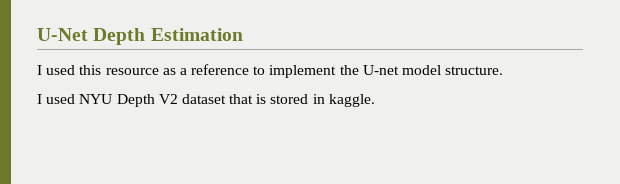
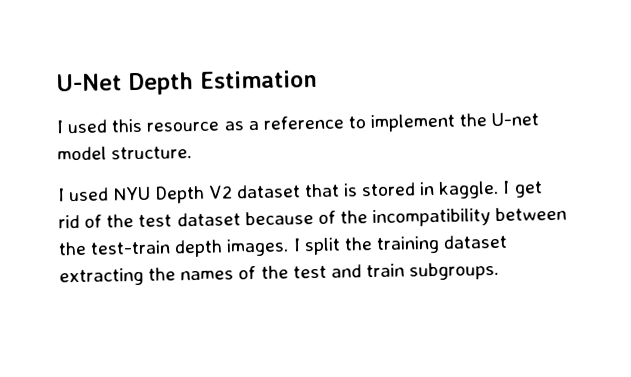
(375, 100) none -> [502,180,543,198] [58,206,568,229] [58,234,509,258] [59,261,500,287] I get rid of the test dataset because of the incompatibility between the test-train depth images. I split the training dataset extracting the names of the test and train subgroups.

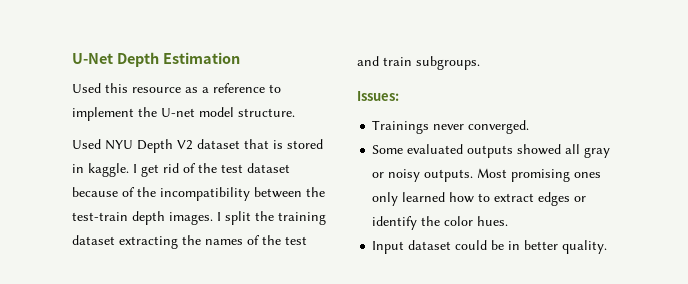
[56,119,109,134] I used -> [72,83,101,93] Used
[57,187,110,202] I used -> [72,139,101,149] Used
(500, 271) none -> [357,91,399,101] [372,120,530,134] [372,144,611,158] [372,168,602,182] [372,192,587,206] [372,216,509,230] [372,240,608,254] // Issues: // Trainings never converged. // Some evaluated outputs showed all gray or noisy outputs. Most promising ones only learned how to extract edges or identify the color hues. // Input dataset could be in better quality.

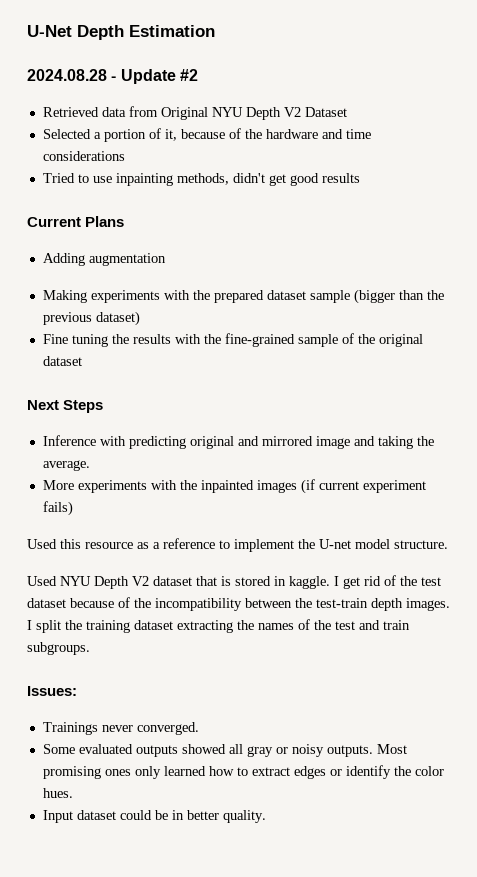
(240, 58) none -> [27,69,198,84] [42,106,347,120] [42,128,371,142] [42,151,125,161] [42,173,360,186] [27,216,125,227] [42,253,166,266] [42,289,444,304] [42,311,140,326] [42,333,423,347] [42,356,82,366] [27,400,104,413] [42,435,434,449] [42,460,90,471] [42,479,426,494] [42,501,73,516] // 2024.08.28 - Update #2 // Retrieved data from Original NYU Depth V2 Dataset // Selected a portion of it, because of the hardware and time considerations // Tried to use inpainting methods, didn't get good results // Current Plans // Adding augmentation // Making experiments with the prepared dataset sample (bigger than the previous dataset) // Fine tuning the results with the fine-grained sample of the original dataset // Next Steps // Inference with predicting original and mirrored image and taking the average. // More experiments with the inpainted images (if current experiment fails)

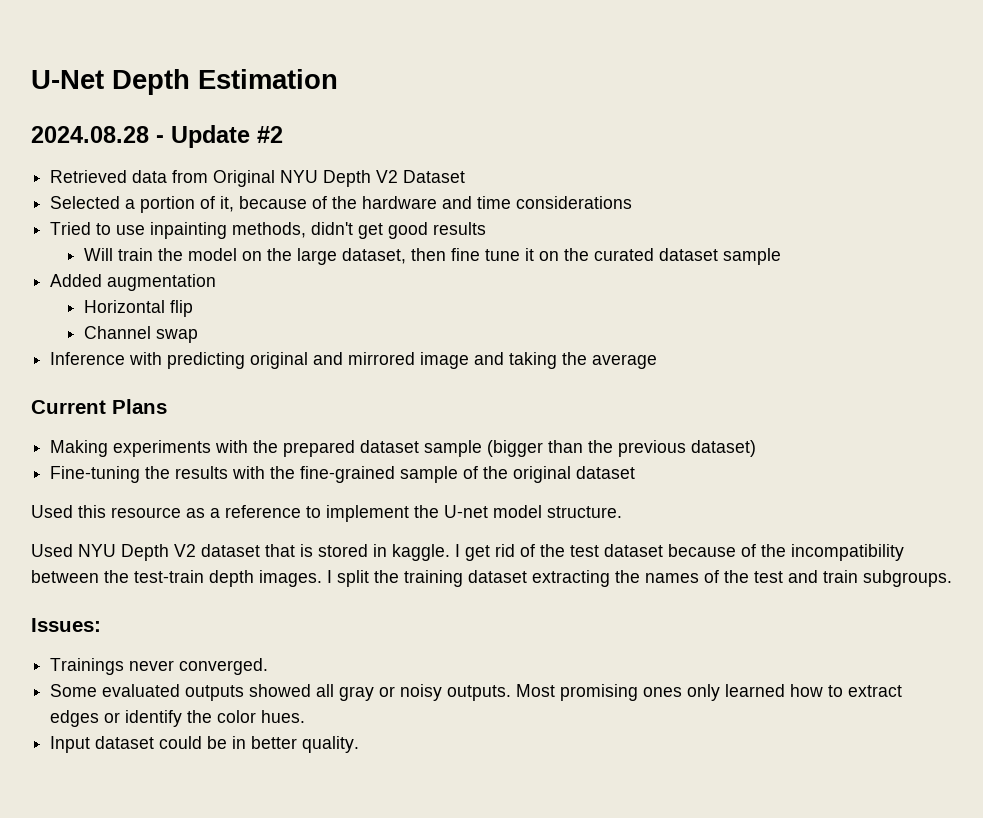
(360, 178) none -> [84,248,782,265] [50,274,217,291] [84,300,194,317] [84,326,199,343] [50,352,658,369] // Will train the model on the large dataset, then fine tune it on the curated dataset sample // Added augmentation // Horizontal flip // Channel swap // Inference with predicting original and mirrored image and taking the average
[42,253,166,266] // Adding augmentation -> (167, 406) none
[42,334,108,347] Fine tuning -> [50,466,141,483] Fine-tuning
[27,400,104,413] [42,435,434,449] [42,460,90,471] [42,479,426,494] [42,501,73,516] // Next Steps // Inference with predicting original and mirrored image and taking the average. // More experiments with the inpainted images (if current experiment fails) -> (636, 472) none

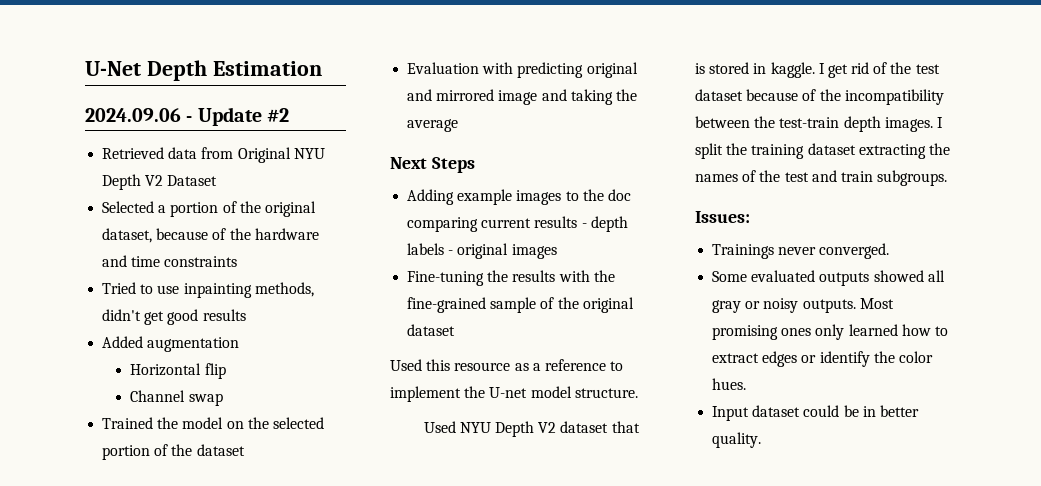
[31,126,149,143] 2024.08.28 -> [85,108,181,122] 2024.09.06
[220,196,235,212] it, -> [239,201,316,217] [102,228,153,243] the original dataset,
[516,196,633,209] considerations -> [164,256,238,267] constraints
[84,248,782,265] // Will train the model on the large dataset, then fine tune it on the curated dataset sample -> (246, 315) none
[50,352,126,365] Inference -> [102,417,324,429] [102,444,245,460] [407,62,480,74] Trained the model on the selected portion of the dataset // Evaluation
[31,399,167,414] [50,440,757,457] Current Plans // Making experiments with the prepared dataset sample (bigger than the previous dataset) -> [390,157,475,173] [407,189,631,205] [407,216,628,232] [407,243,557,259] Next Steps // Adding example images to the doc comparing current results - depth labels - original images

